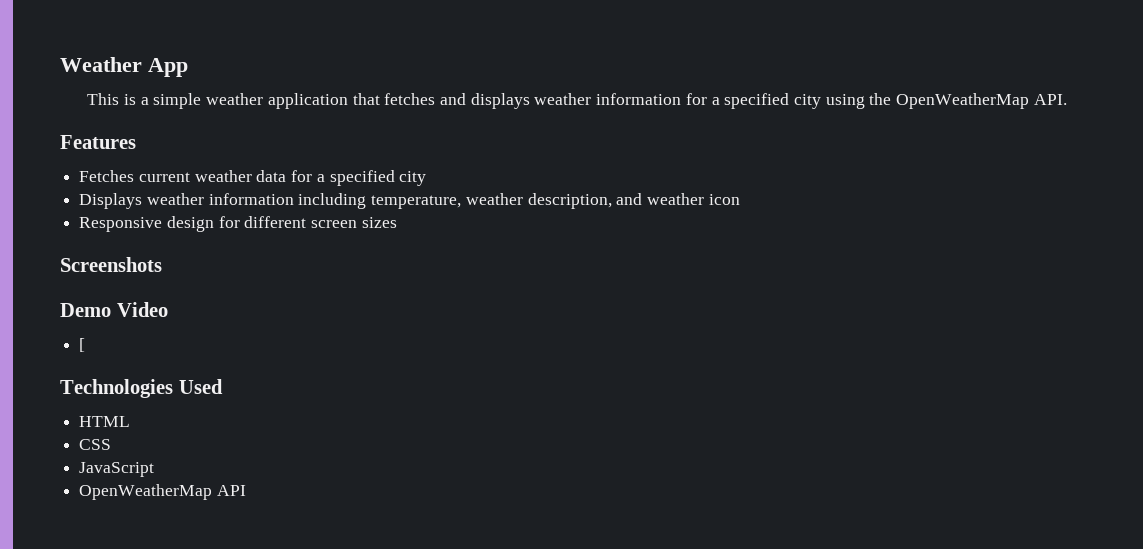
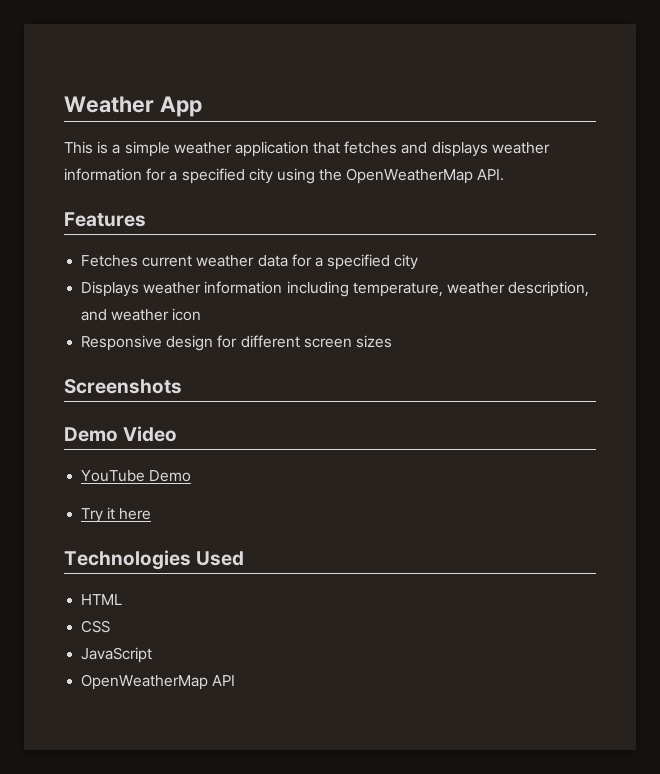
[79,338,86,352] [ -> [81,470,192,482] [81,507,152,523] YouTube Demo // Try it here

